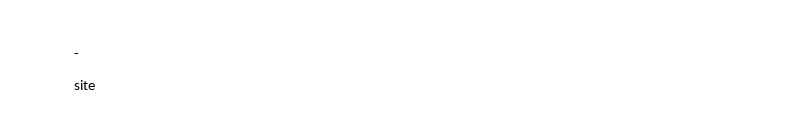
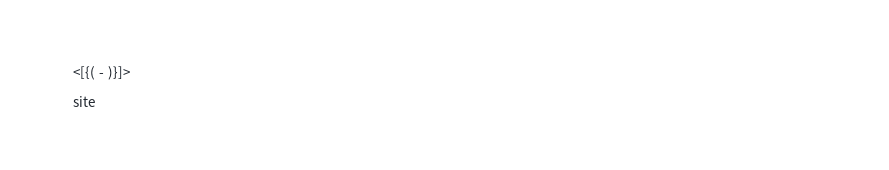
(74, 55) none -> [73,66,95,80] <[{(
(79, 55) none -> [108,66,131,80] )}]>

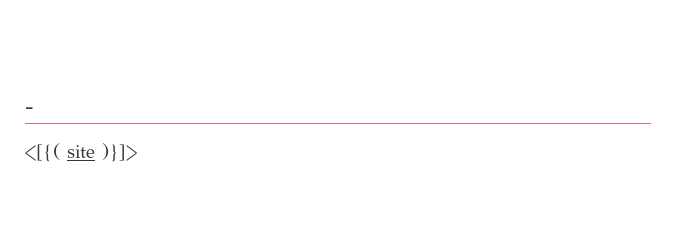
[73,66,105,80] <[{( - -> [25,107,34,114] [25,143,95,162] - // <[{( site
[73,96,95,107] // site -> (137, 152) none

